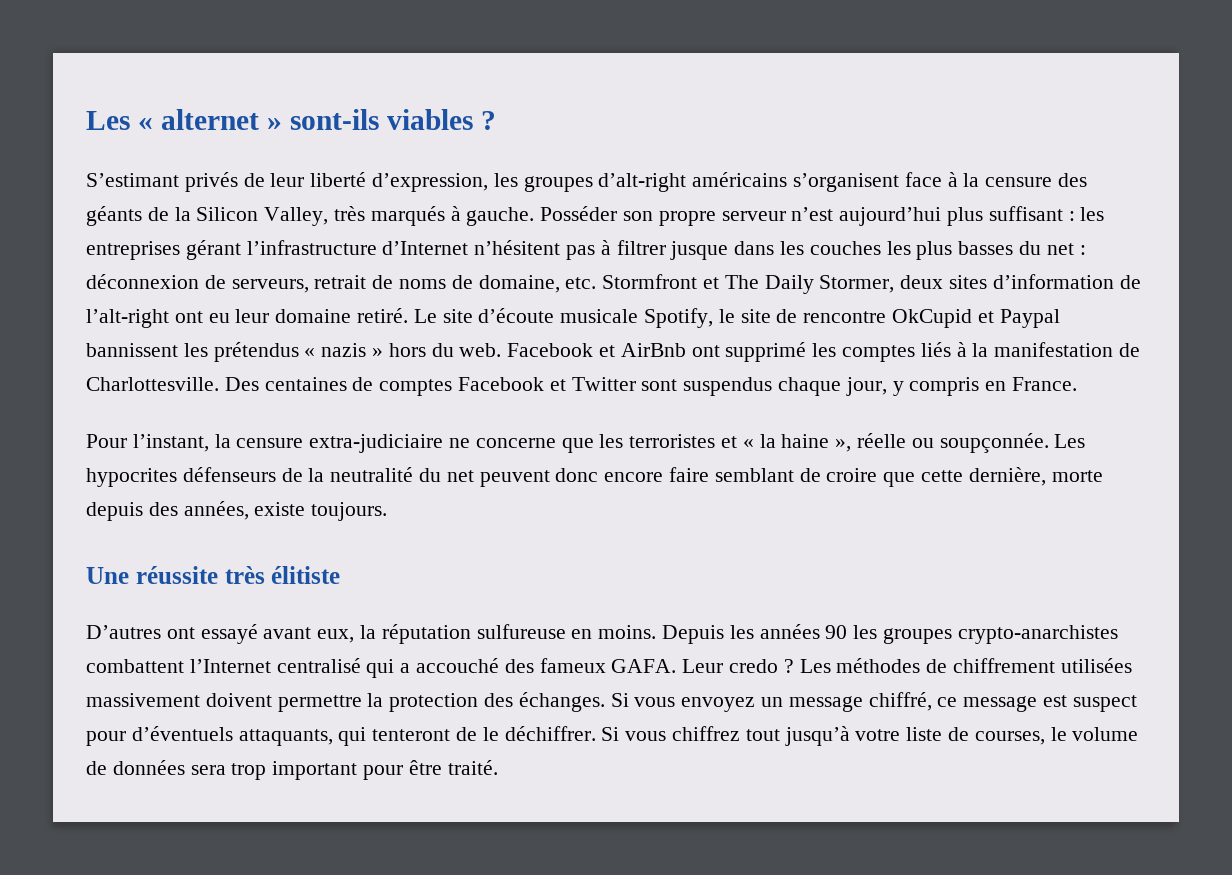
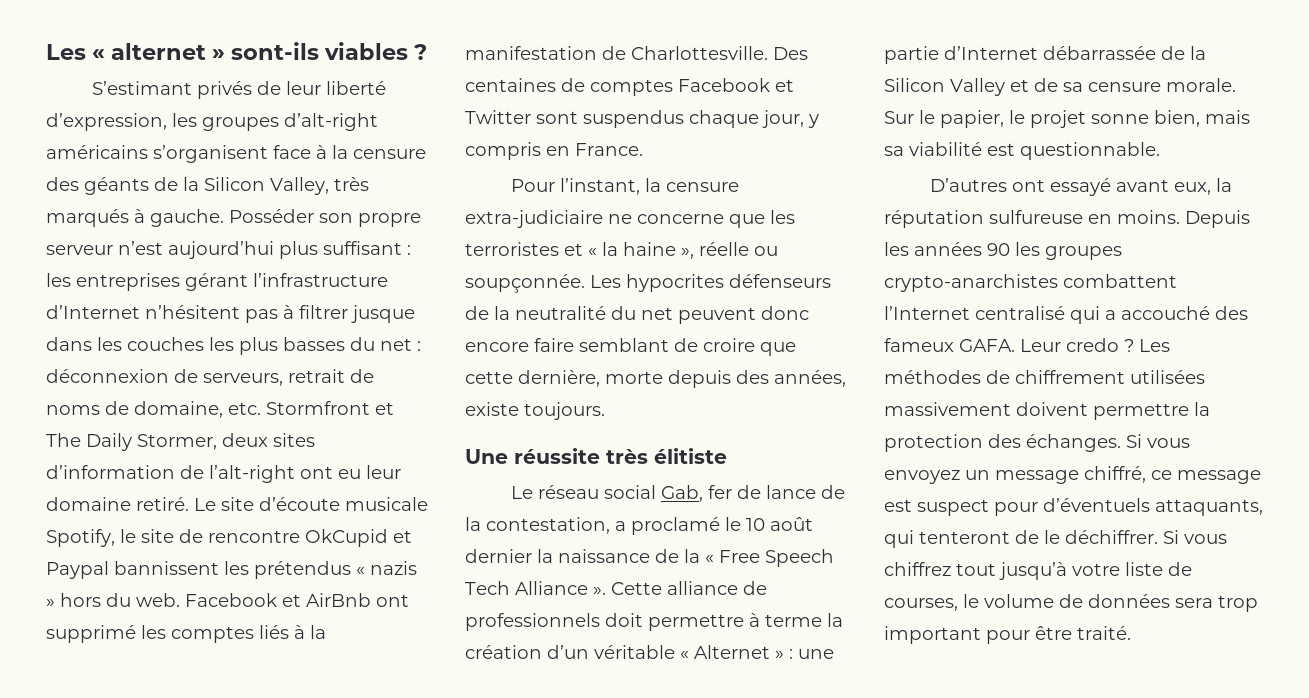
(341, 575) none -> [511,485,846,502] [465,517,813,535] [465,549,834,567] [465,581,767,595] [465,613,843,631] [465,645,834,659] [884,46,1206,64] [884,78,1236,96] [884,110,1250,128] [884,142,1160,160] // Le réseau social Gab, fer de lance de la contestation, a proclamé le 10 août dernier la naissance de la « Free Speech Tech Alliance ». Cette alliance de professionnels doit permettre à terme la création d’un véritable « Alternet » : une partie d’Internet débarrassée de la Silicon Valley et de sa censure morale. Sur le papier, le projet sonne bien, mais sa viabilité est questionnable.

